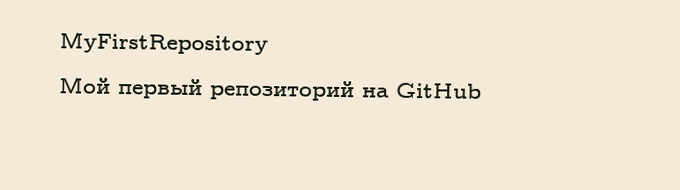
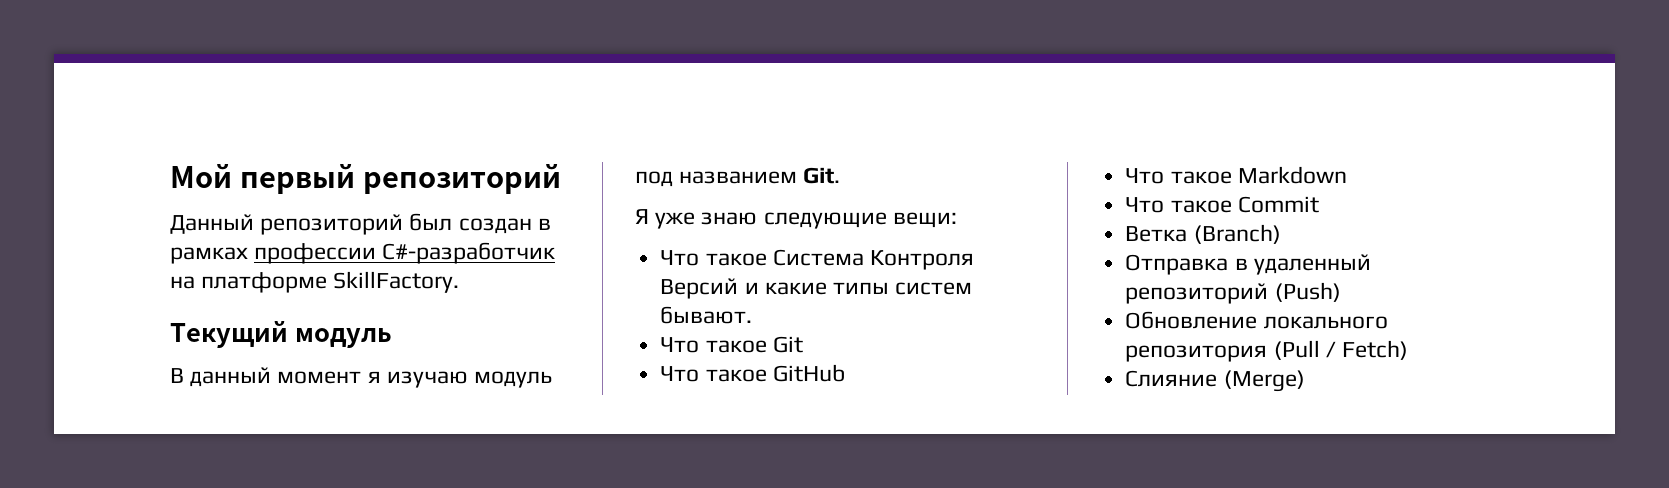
[59,31,268,56] MyFirstRepository // -> (170, 176) none
[361,82,482,99] на GitHub -> [170,213,551,235] [170,242,556,264] [170,271,460,293] [170,321,392,348] [170,367,553,388] [635,167,841,187] [635,209,957,229] [660,249,974,270] [660,278,973,299] [660,306,753,324] [660,336,803,353] [660,364,845,382] [1125,166,1347,184] [1125,196,1319,213] [1125,224,1281,244] [1125,254,1371,275] [1125,282,1341,304] [1125,311,1388,329] [1125,340,1408,362] [1125,370,1305,392] // Данный репозиторий был создан в рамках профессии C#-разработчик на платформе SkillFactory. // Текущий модуль // В данный момент я изучаю модуль под названием Git. // Я уже знаю следующие вещи: // Что такое Система Контроля Версий и какие типы систем бывают. // Что такое Git // Что такое GitHub // Что такое Markdown // Что такое Commit // Ветка (Branch) // Отправка в удаленный репозиторий (Push) // Обновление локального репозитория (Pull / Fetch) // Слияние (Merge)

